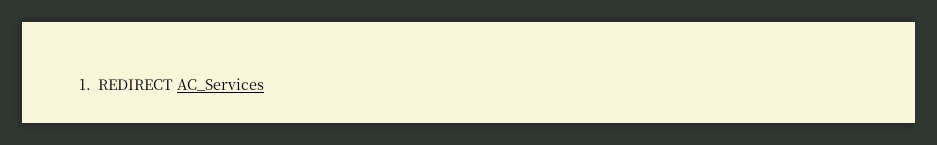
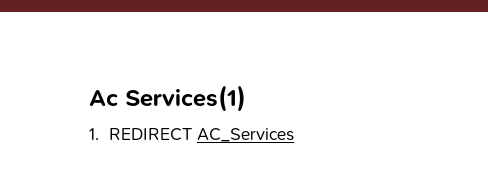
(79, 84) none -> [89,85,246,112] Ac Services(1) //

